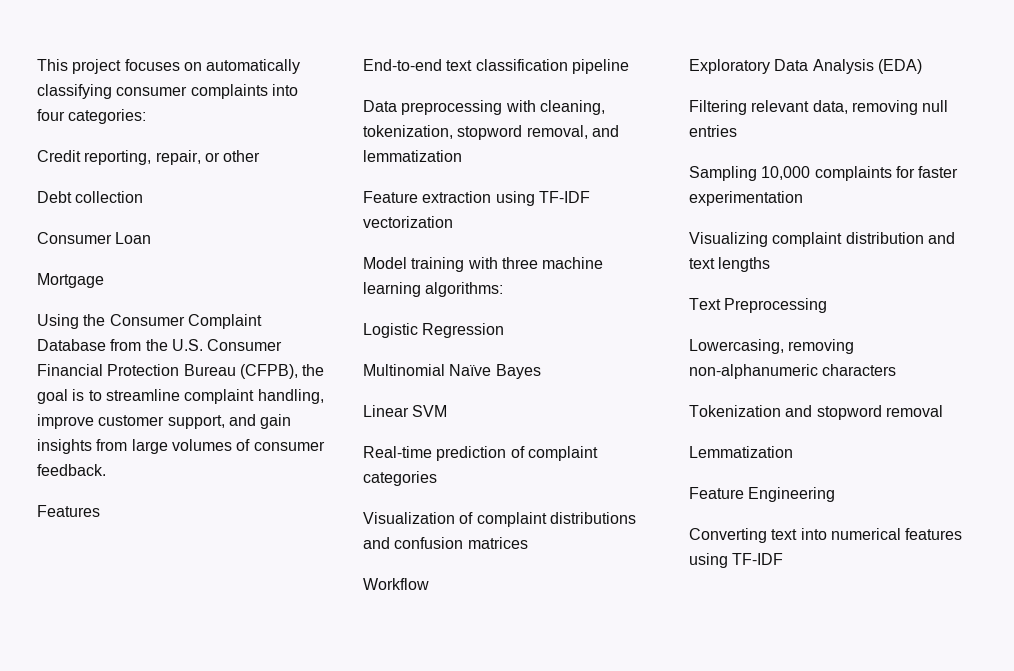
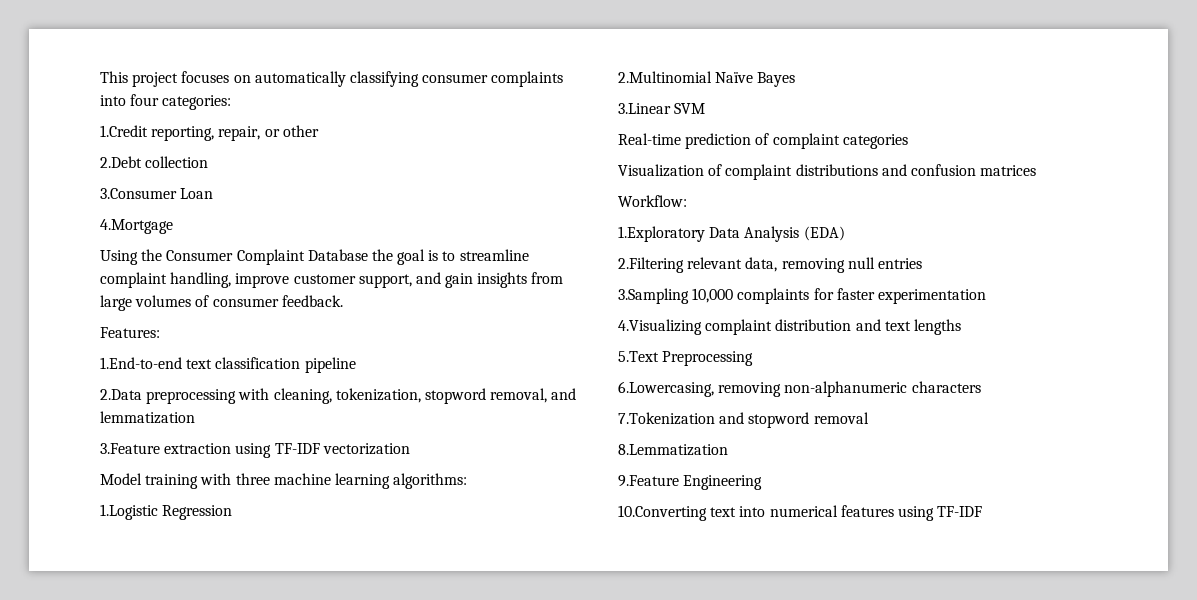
[37,150,81,162] Credit -> [100,125,148,137] 1.Credit
[37,191,72,203] Debt -> [100,156,142,168] 2.Debt
[37,232,112,244] Consumer -> [100,188,177,199] 3.Consumer
[37,273,104,288] Mortgage -> [100,219,173,234] 4.Mortgage
[110,339,283,351] [37,364,298,379] from the U.S. Consumer Financial Protection Bureau (CFPB), -> (368, 255) none
[37,505,100,517] [363,59,442,71] Features // End-to-end -> [100,327,160,338] [100,357,182,369] Features: // 1.End-to-end
[363,100,397,112] Data -> [100,389,142,400] 2.Data
[363,191,418,203] Feature -> [100,443,160,454] 3.Feature
[363,323,418,338] Logistic -> [100,504,158,520] 1.Logistic
[363,364,445,376] Multinomial -> [618,71,712,83] 2.Multinomial
[363,405,409,417] Linear -> [618,103,671,114] 3.Linear
[363,578,429,590] [689,59,770,74] Workflow // Exploratory -> [618,195,687,207] [618,226,705,242] Workflow: // 1.Exploratory
[689,100,747,115] Filtering -> [618,257,684,273] 2.Filtering
[689,166,757,181] Sampling -> [618,288,689,304] 3.Sampling
[689,232,768,247] Visualizing -> [618,319,702,335] 4.Visualizing
[689,298,721,310] Text -> [618,351,659,362] 5.Text
[689,339,784,354] Lowercasing, -> [618,381,714,397] 6.Lowercasing,
[689,405,781,417] Tokenization -> [618,412,715,425] 7.Tokenization
[689,446,793,458] [689,487,744,499] Lemmatization // Feature -> [618,444,728,456] [618,475,679,487] 8.Lemmatization // 9.Feature
[689,528,767,543] Converting -> [618,505,707,521] 10.Converting

